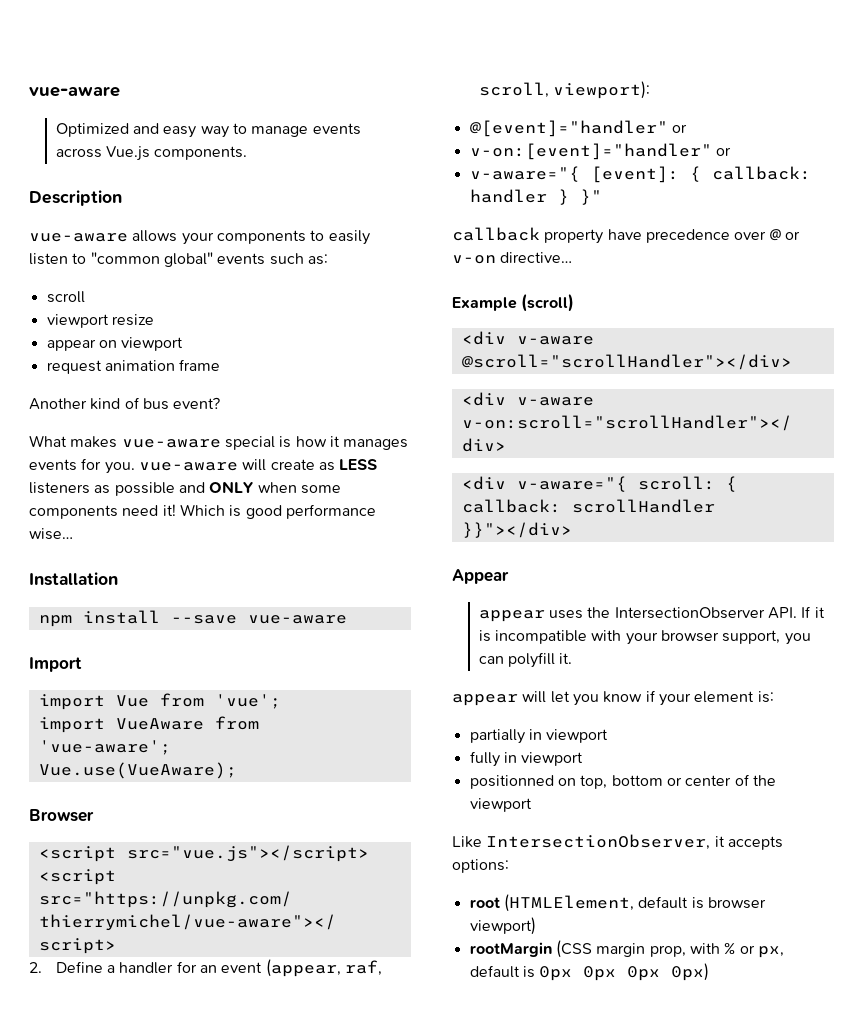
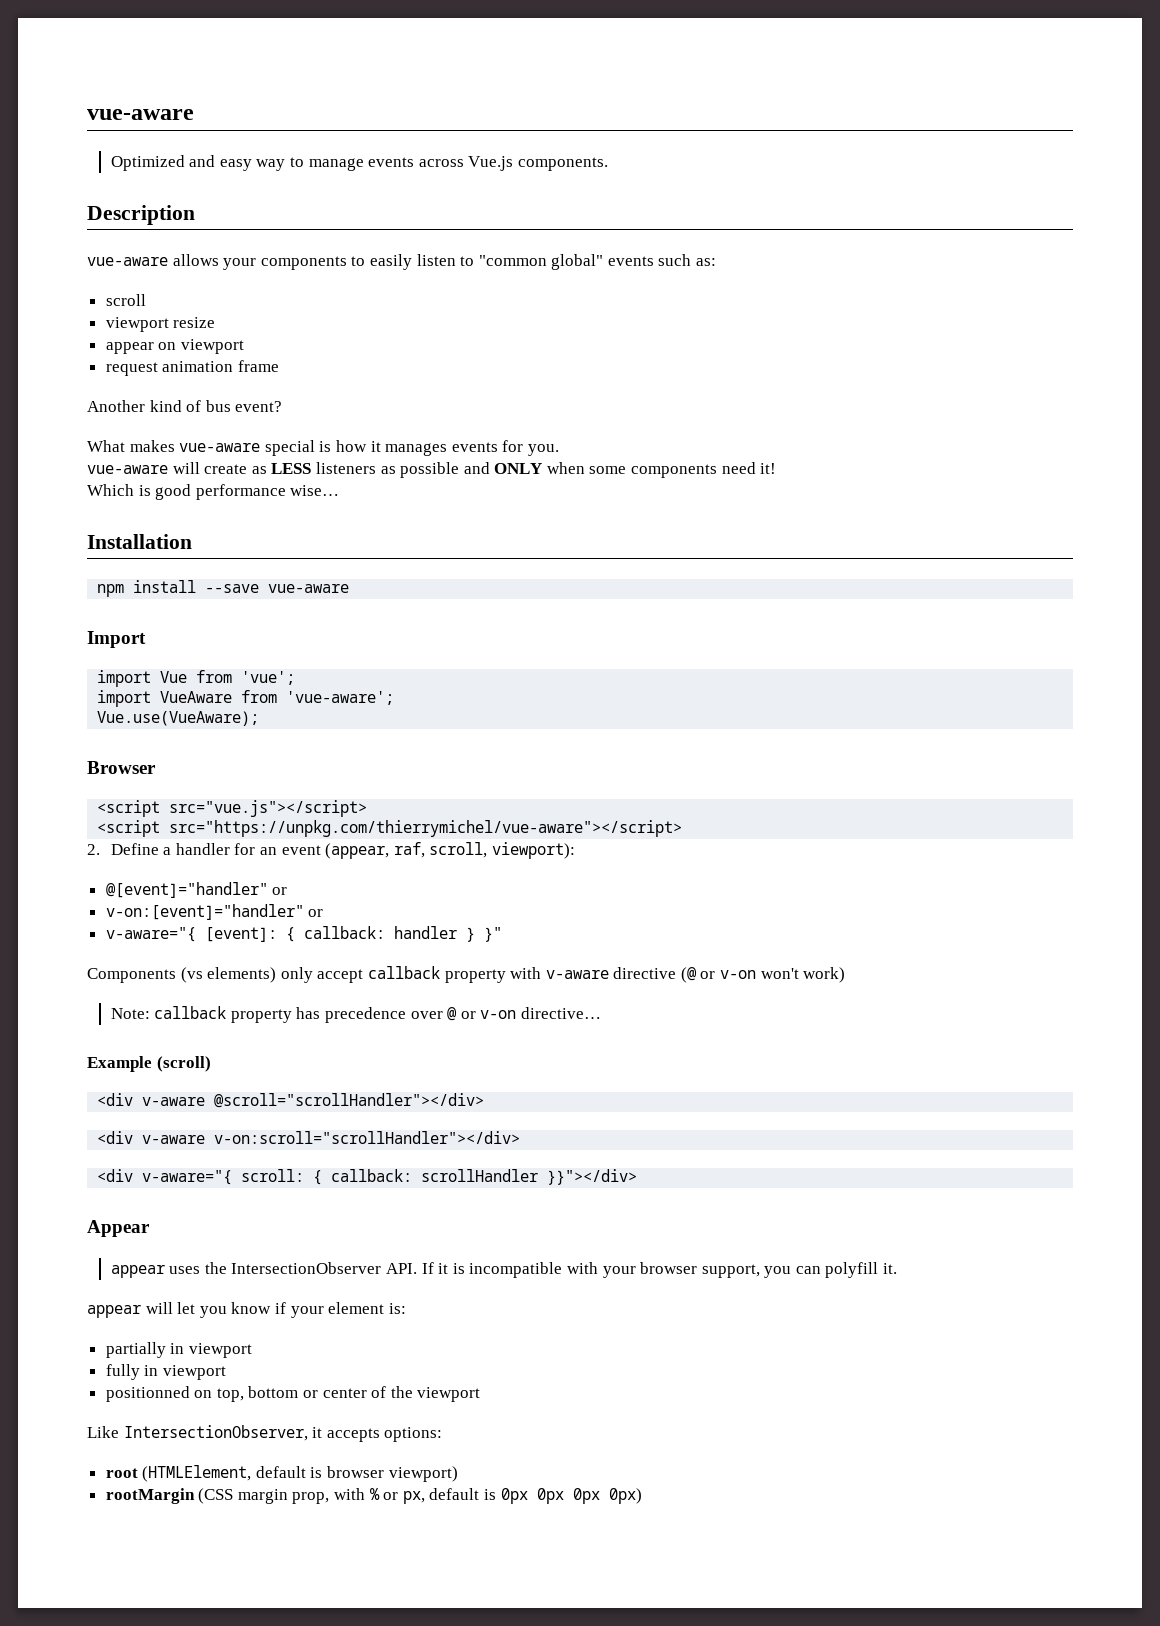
(135, 468) none -> (559, 450) //
(176, 510) none -> (777, 468) //
[452,227,642,244] callback property have -> [87,966,846,983] [110,1006,321,1023] Components (vs elements) only accept callback property with v-aware directive (@ or v-on won't work) // Note: callback property has

